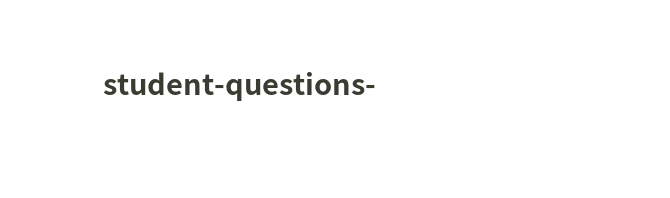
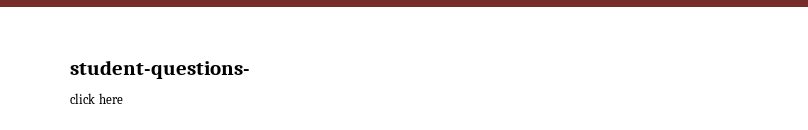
(376, 86) none -> [70,93,123,104] // click here

